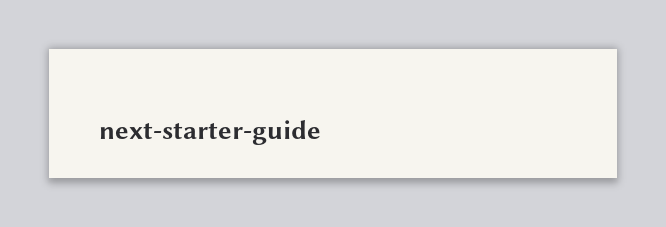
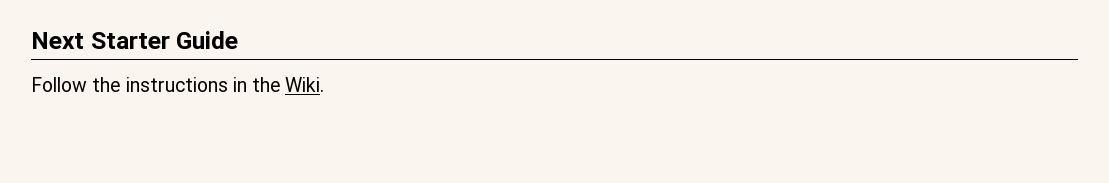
[99,120,321,145] next-starter-guide -> [31,31,239,49] [31,77,325,92] Next Starter Guide // Follow the instructions in the Wiki.

